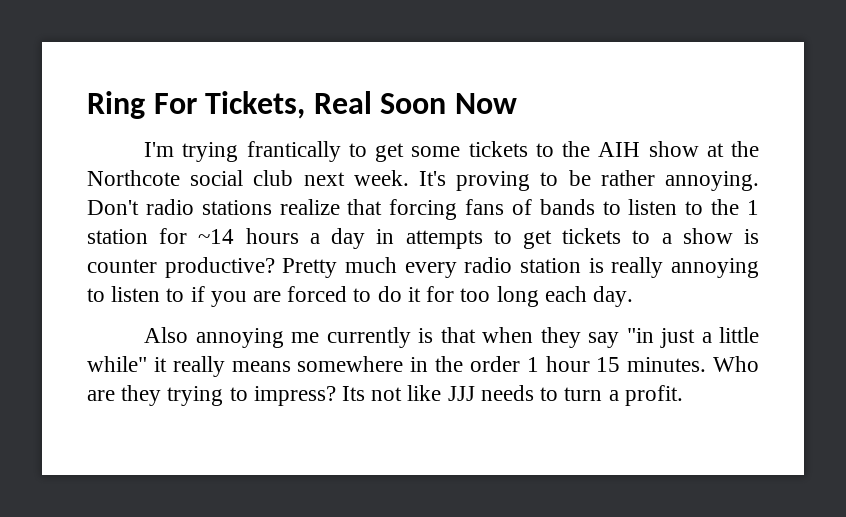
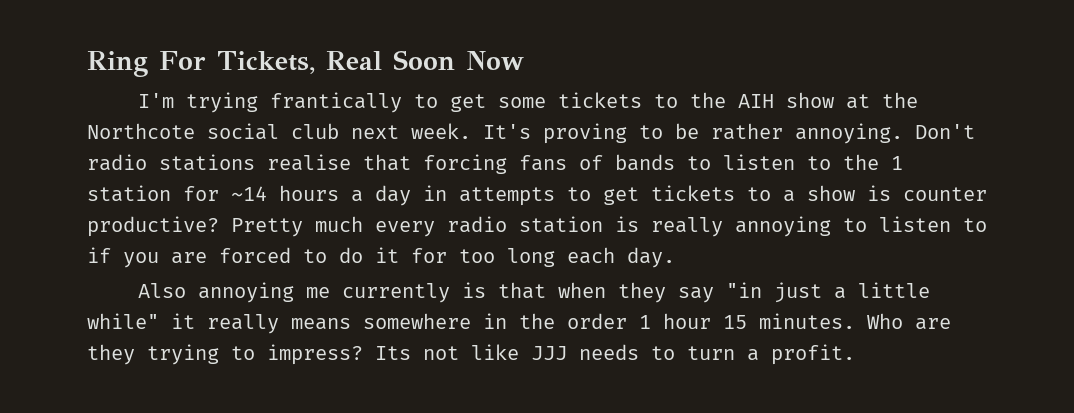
[279,199,340,215] realize -> [267,154,351,171] realise

